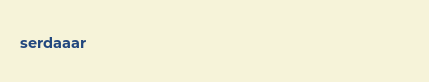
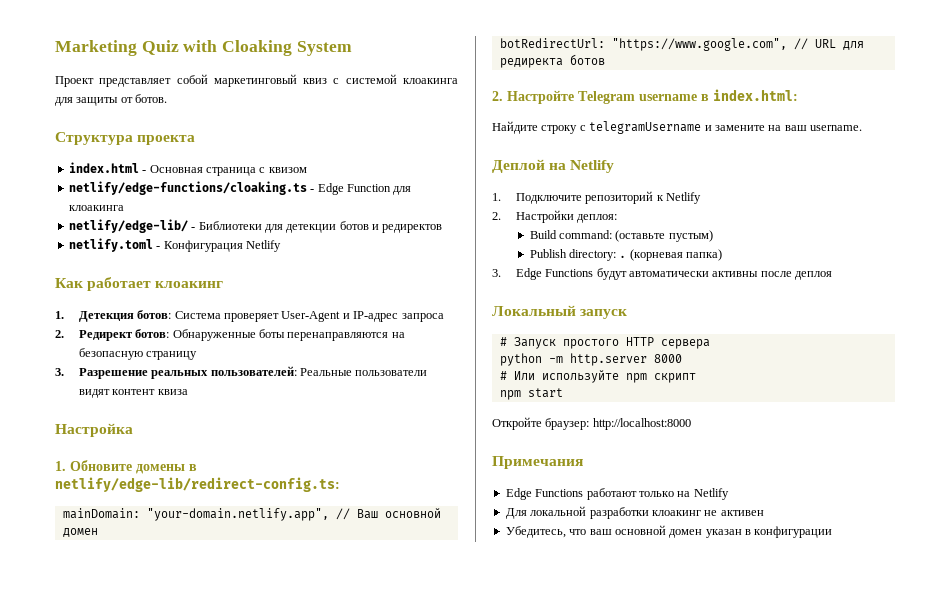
[20,37,86,48] serdaaar -> [55,40,352,56] [55,74,458,87] [55,94,168,106] [55,132,196,145] [68,162,307,176] [68,181,412,195] [68,205,124,211] [68,219,443,233] [68,238,281,252] [55,277,224,291] [55,310,444,322] [55,329,405,341] [78,348,198,360] [55,366,428,379] [78,389,188,398] [55,423,133,437] [55,460,197,474] [55,477,340,492] [62,508,441,521] [62,528,98,537] [499,38,864,51] [499,54,605,68] [492,89,798,104] [492,121,862,134] [492,159,615,173] [492,191,702,204] [492,210,618,223] [529,230,713,242] [529,249,723,261] [492,268,833,280] [492,305,628,319] [499,337,710,349] [499,353,682,366] [499,370,696,383] [499,388,563,400] [492,417,691,430] [492,456,583,469] [505,488,729,500] [505,506,764,519] [505,525,833,538] Marketing Quiz with Cloaking System // Проект представляет собой маркетинговый квиз с системой клоакинга для защиты от ботов. // Структура проекта // index.html - Основная страница с квизом // netlify/edge-functions/cloaking.ts - Edge Function для клоакинга // netlify/edge-lib/ - Библиотеки для детекции ботов и редиректов // netlify.toml - Конфигурация Netlify // Как работает клоакинг // 1. Детекция ботов: Система проверяет User-Agent и IP-адрес запроса // 2. Редирект ботов: Обнаруженные боты перенаправляются на безопасную страницу // 3. Разрешение реальных пользователей: Реальные пользователи видят контент квиза // Настройка // 1. Обновите домены в netlify/edge-lib/redirect-config.ts: // mainDomain: "your-domain.netlify.app", // Ваш основной домен // botRedirectUrl: "https://www.google.com", // URL для редиректа ботов // 2. Настройте Telegram username в index.html: // Найдите строку с telegramUsername и замените на ваш username. // Деплой на Netlify // 1. Подключите репозиторий к Netlify // 2. Настройки деплоя: // Build command: (оставьте пустым) // Publish directory: . (корневая папка) // 3. Edge Functions будут автоматически активны после деплоя // Локальный запуск // # Запуск простого HTTP сервера // python -m http.server 8000 // # Или используйте npm скрипт // npm start // Откройте браузер: http://localhost:8000 // Примечания // Edge Functions работают только на Netlify // Для локальной разработки клоакинг не активен // Убедитесь, что ваш основной домен указан в конфигурации

